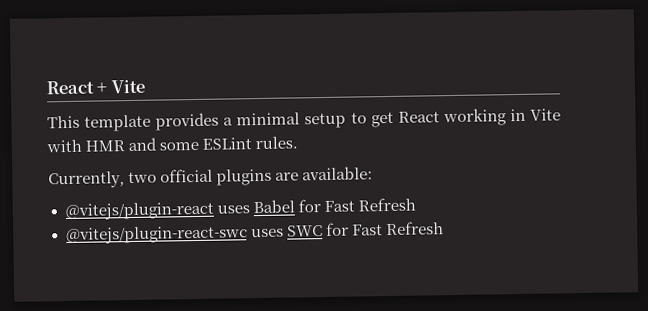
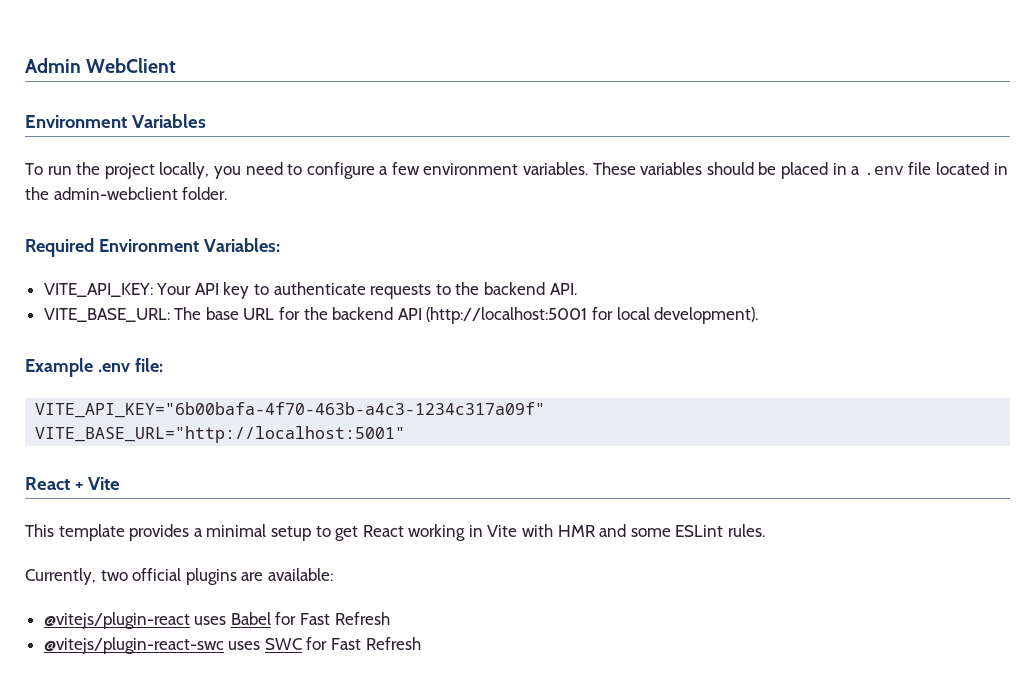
(46, 87) none -> [25,58,177,73] [25,114,206,128] [25,162,1008,179] [25,187,228,200] [25,238,280,257] [43,282,577,299] [43,307,759,324] [25,358,163,377] [35,402,546,418] [35,426,406,443] Admin WebClient // Environment Variables // To run the project locally, you need to configure a few environment variables. These variables should be placed in a .env file located in the admin-webclient folder. // Required Environment Variables: // VITE_API_KEY: Your API key to authenticate requests to the backend API. // VITE_BASE_URL: The base URL for the backend API (http://localhost:5001 for local development). // Example .env file: // VITE_API_KEY="6b00bafa-4f70-463b-a4c3-1234c317a09f" // VITE_BASE_URL="http://localhost:5001" //

